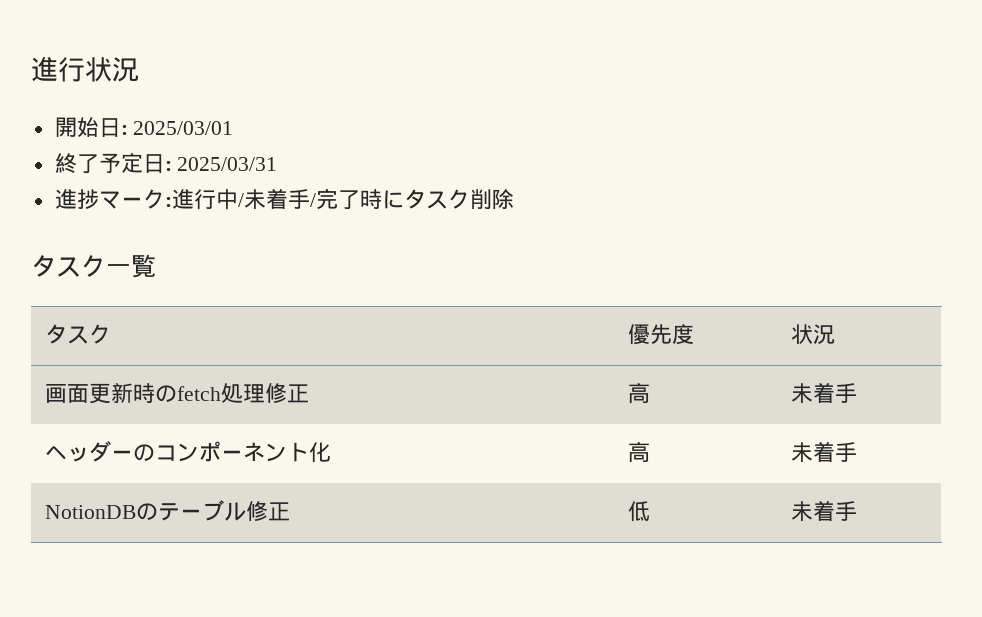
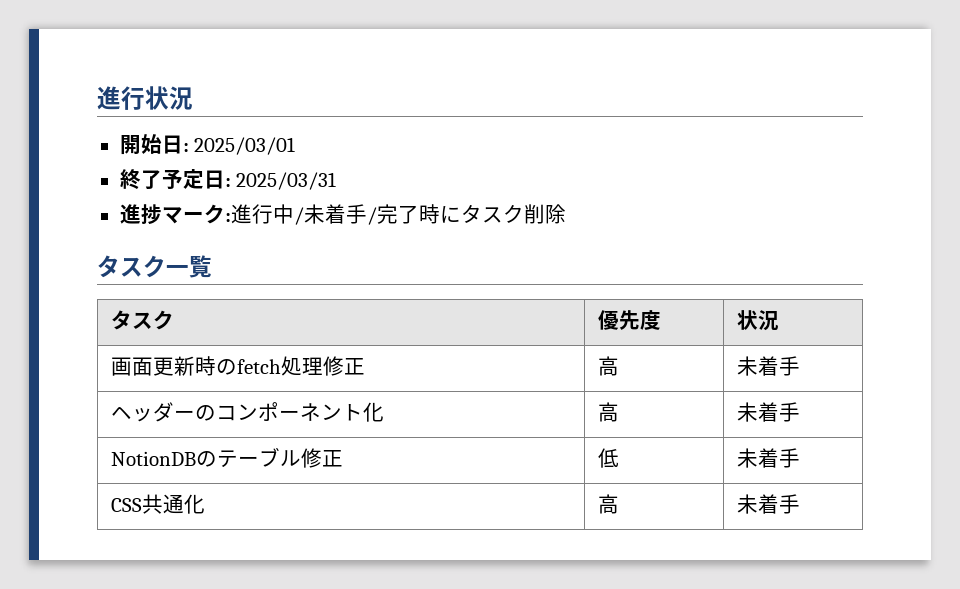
(857, 511) none -> [111,494,206,514] [598,494,620,514] [737,494,801,514] // CSS共通化 | 高 | 未着手

